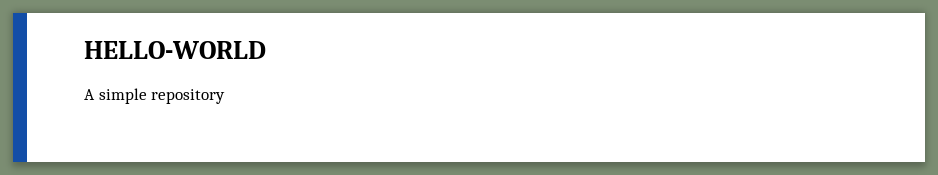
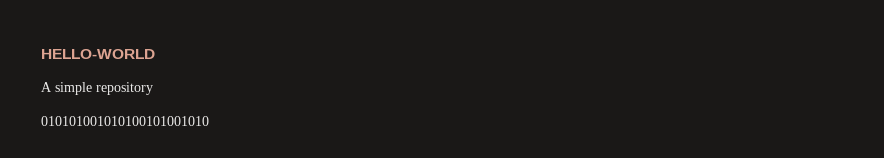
(226, 96) none -> [41,116,209,126] // 010101001010100101001010

